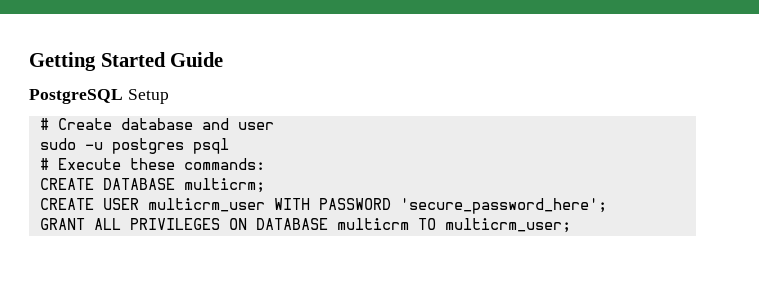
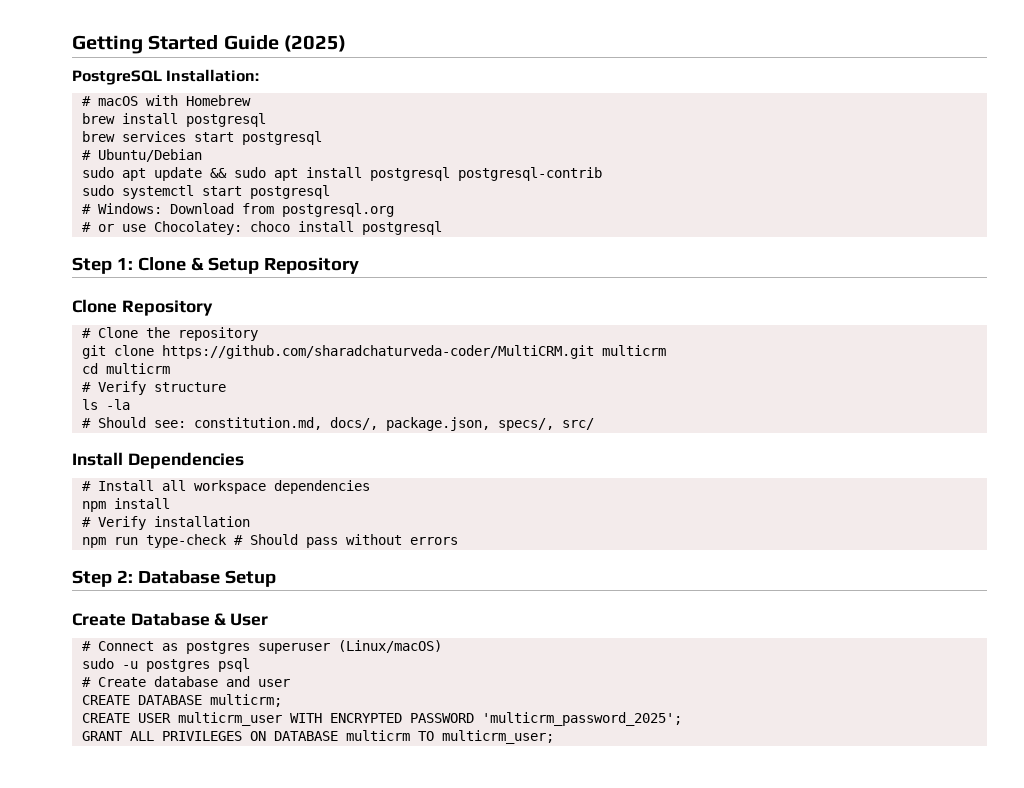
(224, 59) none -> [284,35,347,52] (2025)
[127,89,169,104] [39,118,274,130] Setup // # Create database and user -> [166,69,260,82] [81,95,251,106] [81,113,266,127] [81,131,322,145] [81,149,202,162] [81,167,602,181] [81,185,330,199] [81,203,394,217] [81,221,442,235] [72,257,359,274] [72,299,213,316] [81,327,258,341] [81,345,666,359] [81,363,170,374] [81,381,226,395] [81,399,130,410] [81,417,594,431] [72,452,244,469] [81,480,370,494] [81,498,170,512] [81,516,250,530] [81,534,458,548] [72,570,276,587] [72,612,269,626] [81,640,442,654] Installation: // # macOS with Homebrew // brew install postgresql // brew services start postgresql // # Ubuntu/Debian // sudo apt update && sudo apt install postgresql postgresql-contrib // sudo systemctl start postgresql // # Windows: Download from postgresql.org // # or use Chocolatey: choco install postgresql // Step 1: Clone & Setup Repository // Clone Repository // # Clone the repository // git clone https://github.com/sharadchaturveda-coder/MultiCRM.git multicrm // cd multicrm // # Verify structure // ls -la // # Should see: constitution.md, docs/, package.json, specs/, src/ // Install Dependencies // # Install all workspace dependencies // npm install // # Verify installation // npm run type-check # Should pass without errors // Step 2: Database Setup // Create Database & User // # Connect as postgres superuser (Linux/macOS)
[57,158,265,170] Execute these commands: -> [97,676,290,687] Create database and user
[318,198,607,214] PASSWORD 'secure_password_here'; -> [329,712,682,726] ENCRYPTED PASSWORD 'multicrm_password_2025';

